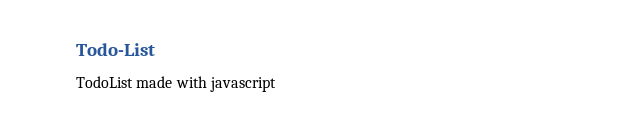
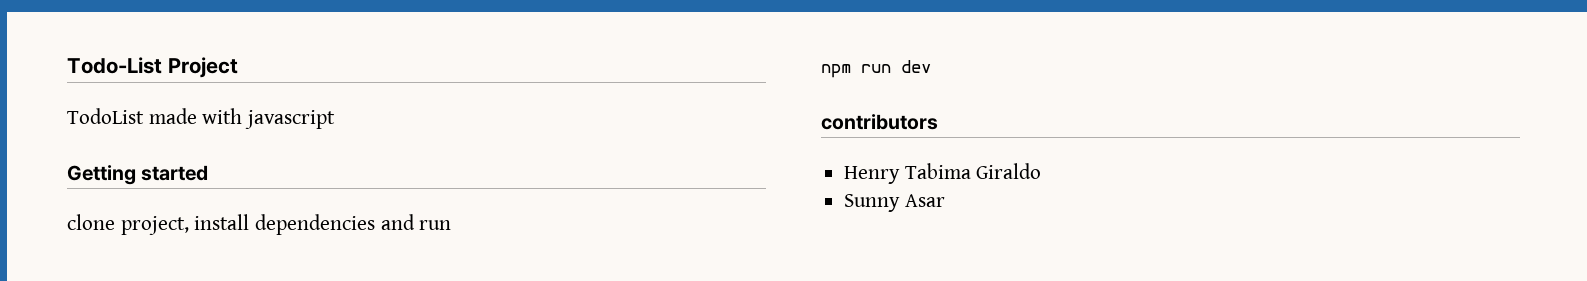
(155, 49) none -> [167,57,238,78] Project
(276, 84) none -> [67,165,209,185] [67,214,452,235] [821,60,931,78] [821,114,938,130] [844,163,1042,184] [844,194,945,212] // Getting started // clone project, install dependencies and run // npm run dev // contributors // Henry Tabima Giraldo // Sunny Asar

